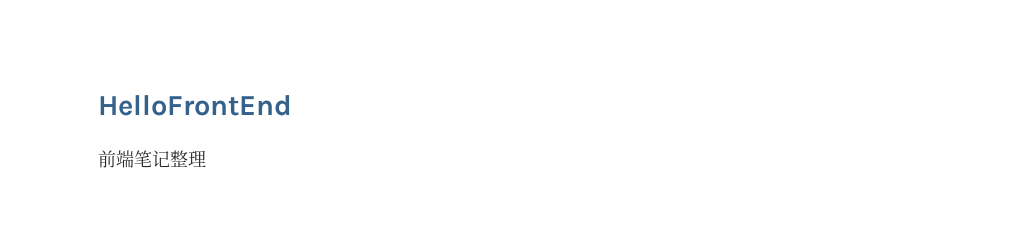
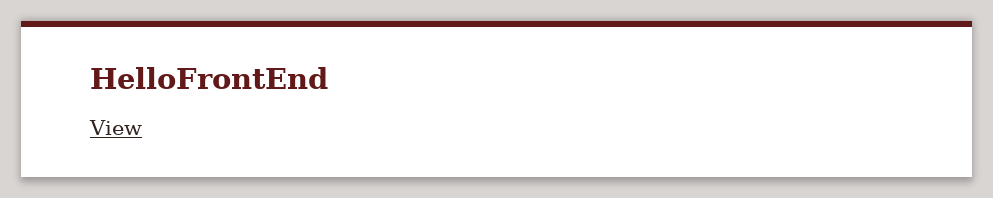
[98,150,206,168] 前端笔记整理 -> [89,120,142,135] View

